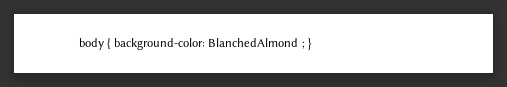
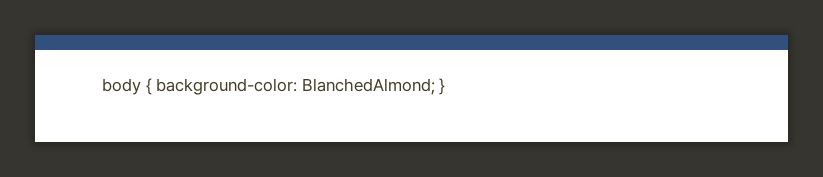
[208,38,305,49] BlanchedAlmond ; -> [301,78,435,95] BlanchedAlmond;

